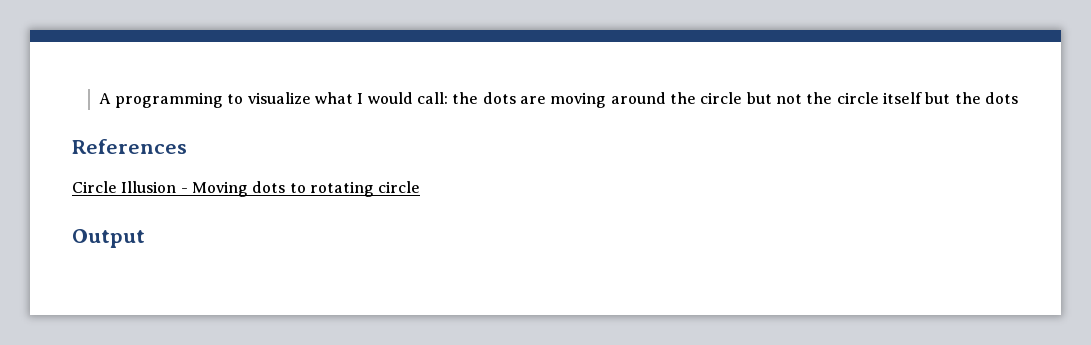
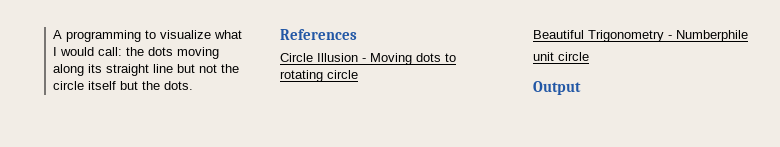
[520,92,743,108] are moving around the circle -> [176,47,219,59] [52,64,173,76] moving along its straight line
[984,92,1018,104] dots -> [163,81,193,90] dots.
(421, 187) none -> [533,30,748,42] [533,52,589,61] // Beautiful Trigonometry - Numberphile // unit circle

